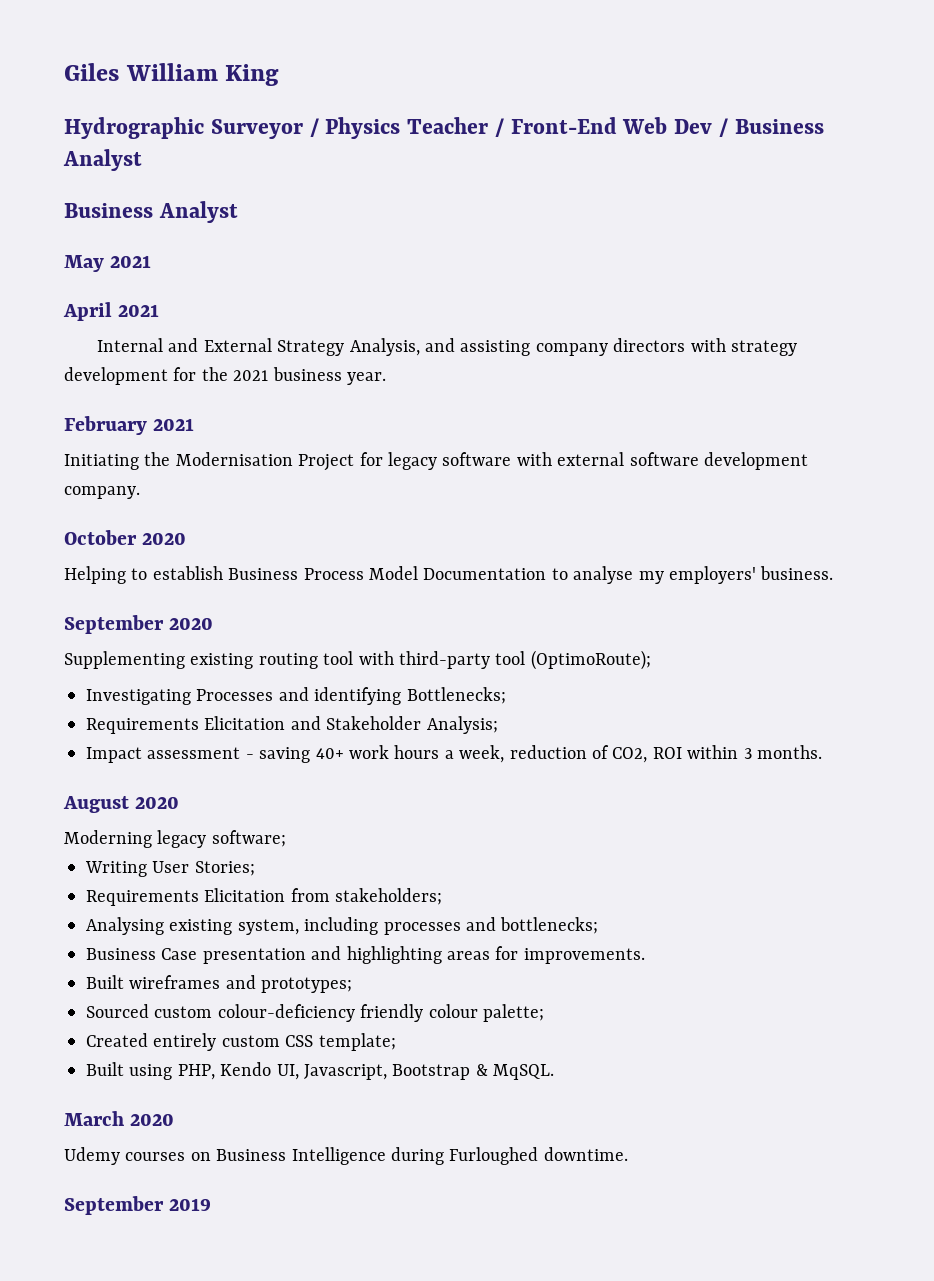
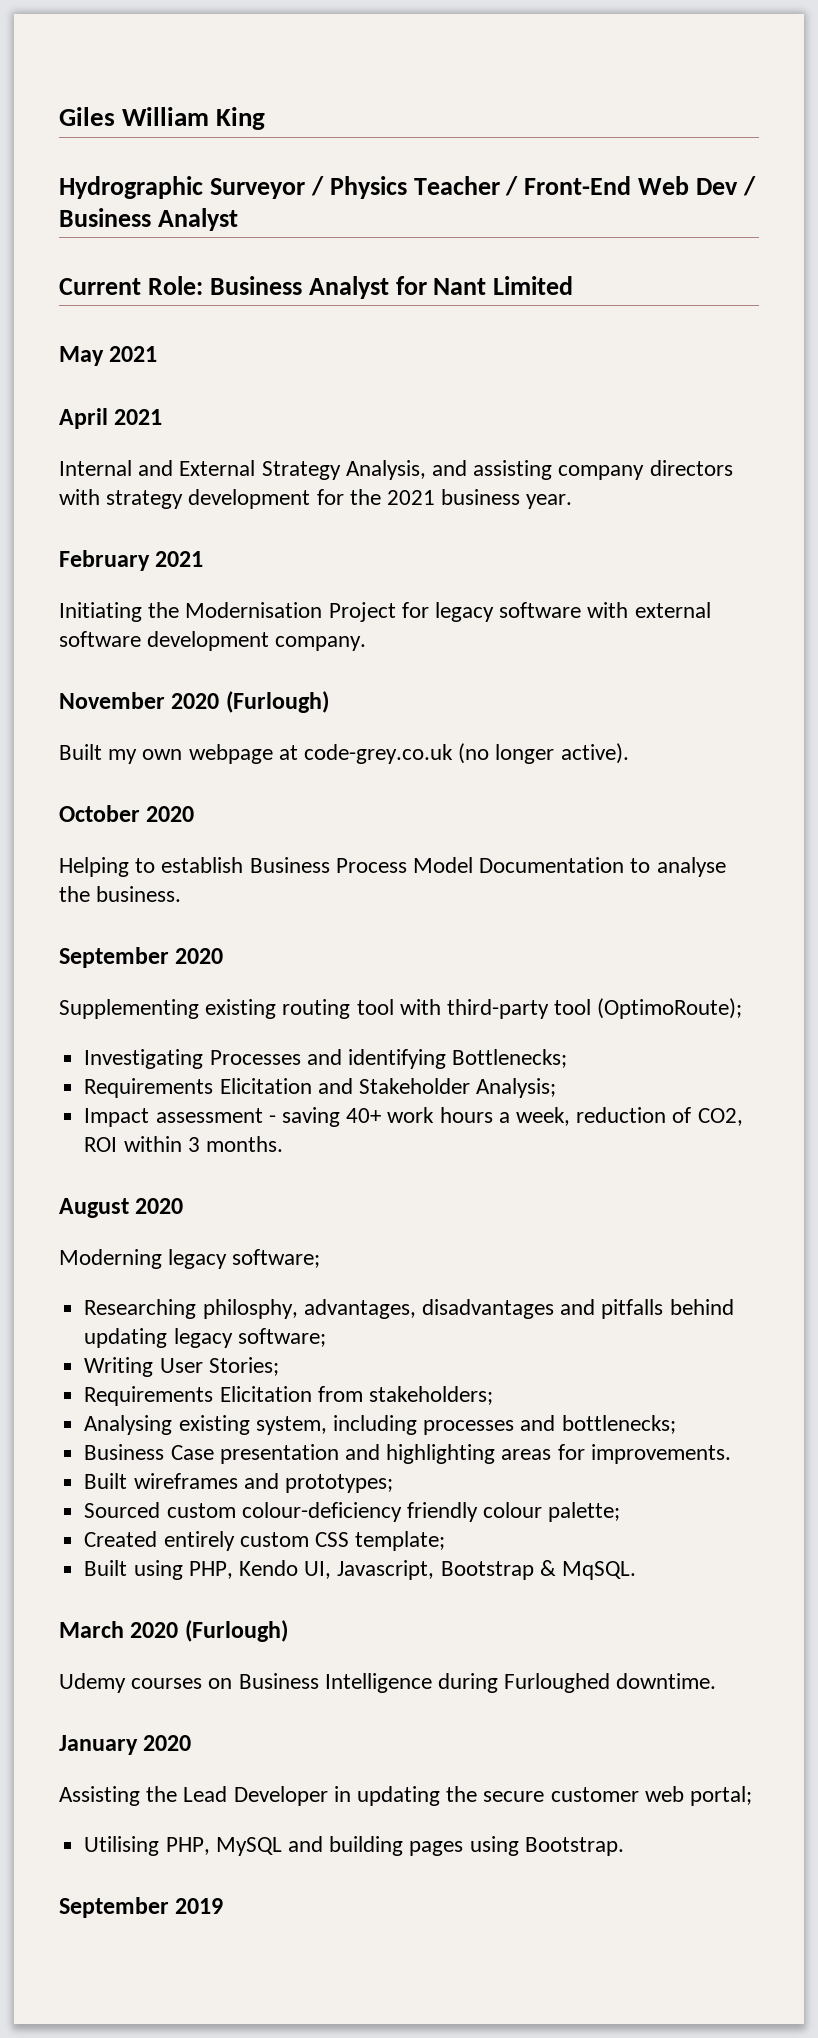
[64,201,238,223] Business Analyst -> [59,276,574,299] Current Role: Business Analyst for Nant Limited
(140, 492) none -> [59,691,329,713] [59,743,629,764] // November 2020 (Furlough) // Built my own webpage at code-grey.co.uk (no longer active).
[638,566,756,584] my employers' -> [59,886,90,902] the
(286, 838) none -> [84,1299,734,1319] [84,1328,326,1348] // Researching philosphy, advantages, disadvantages and pitfalls behind updating legacy software;
(175, 1119) none -> [184,1620,288,1642] (Furlough)
(628, 1154) none -> [59,1735,192,1755] [59,1786,753,1806] [84,1836,624,1856] // January 2020 // Assisting the Lead Developer in updating the secure customer web portal; // Utilising PHP, MySQL and building pages using Bootstrap.

